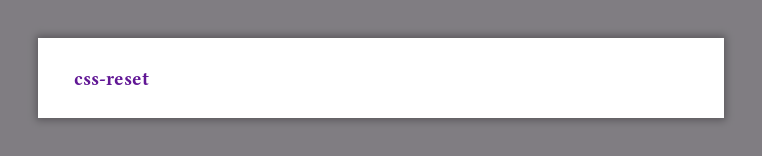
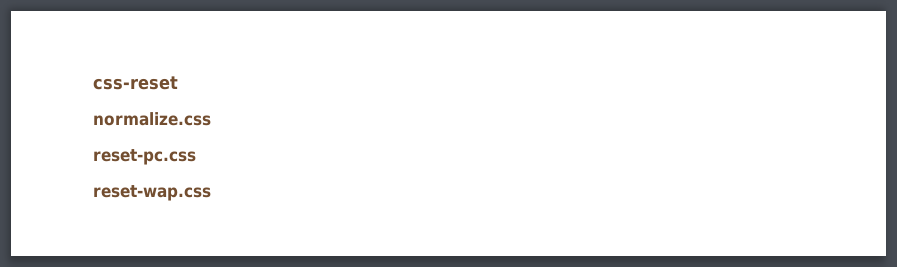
(149, 78) none -> [93,112,211,126] [93,149,196,165] [93,185,211,201] // normalize.css // reset-pc.css // reset-wap.css

